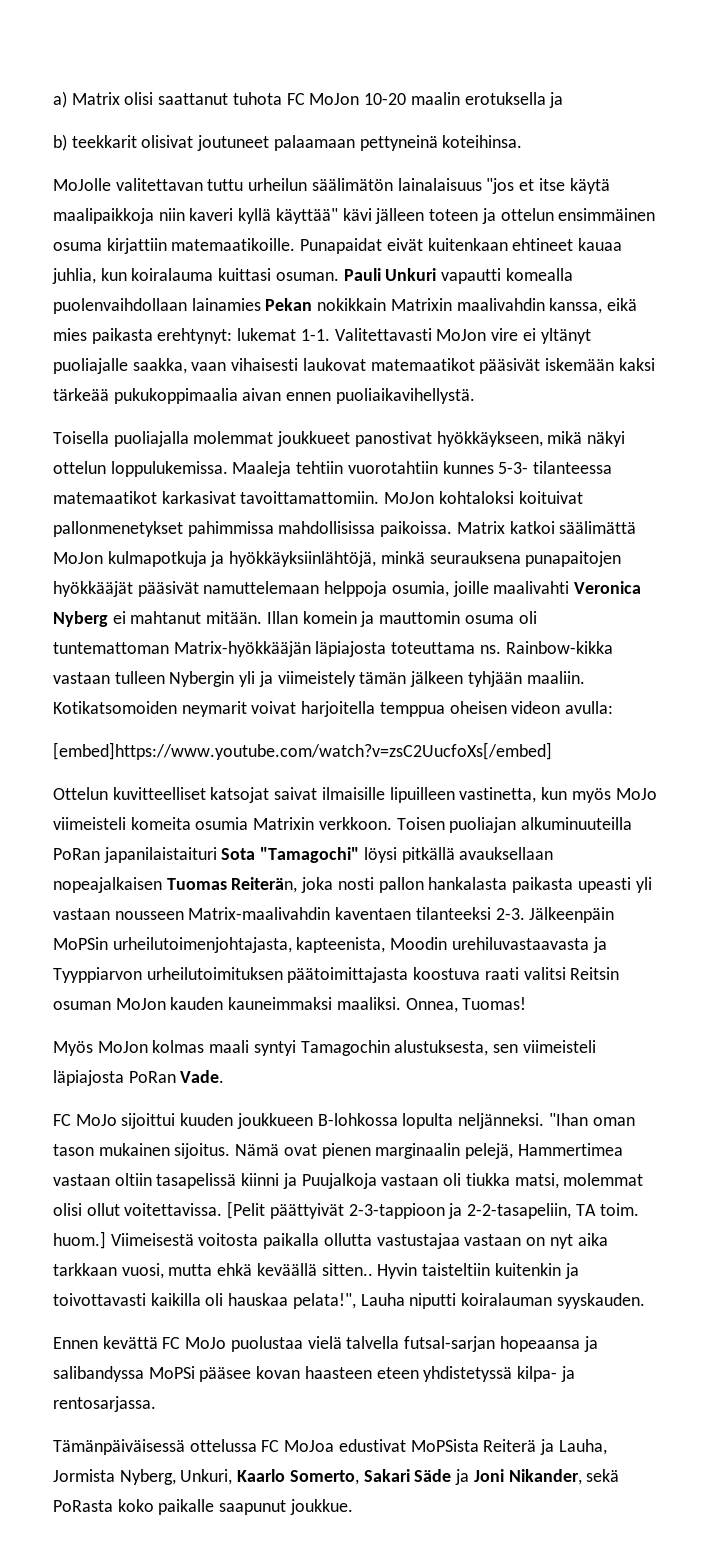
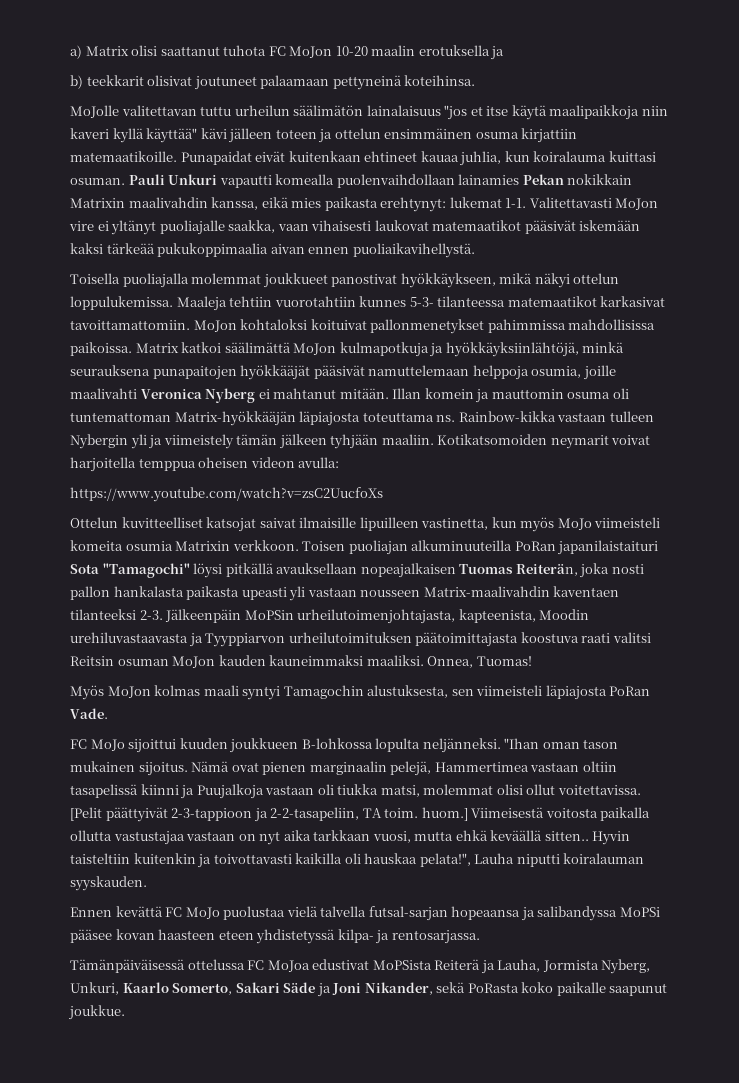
[53,742,552,760] [embed]https://www.youtube.com/watch?v=zsC2UucfoXs[/embed] -> [70,487,383,502] https://www.youtube.com/watch?v=zsC2UucfoXs

